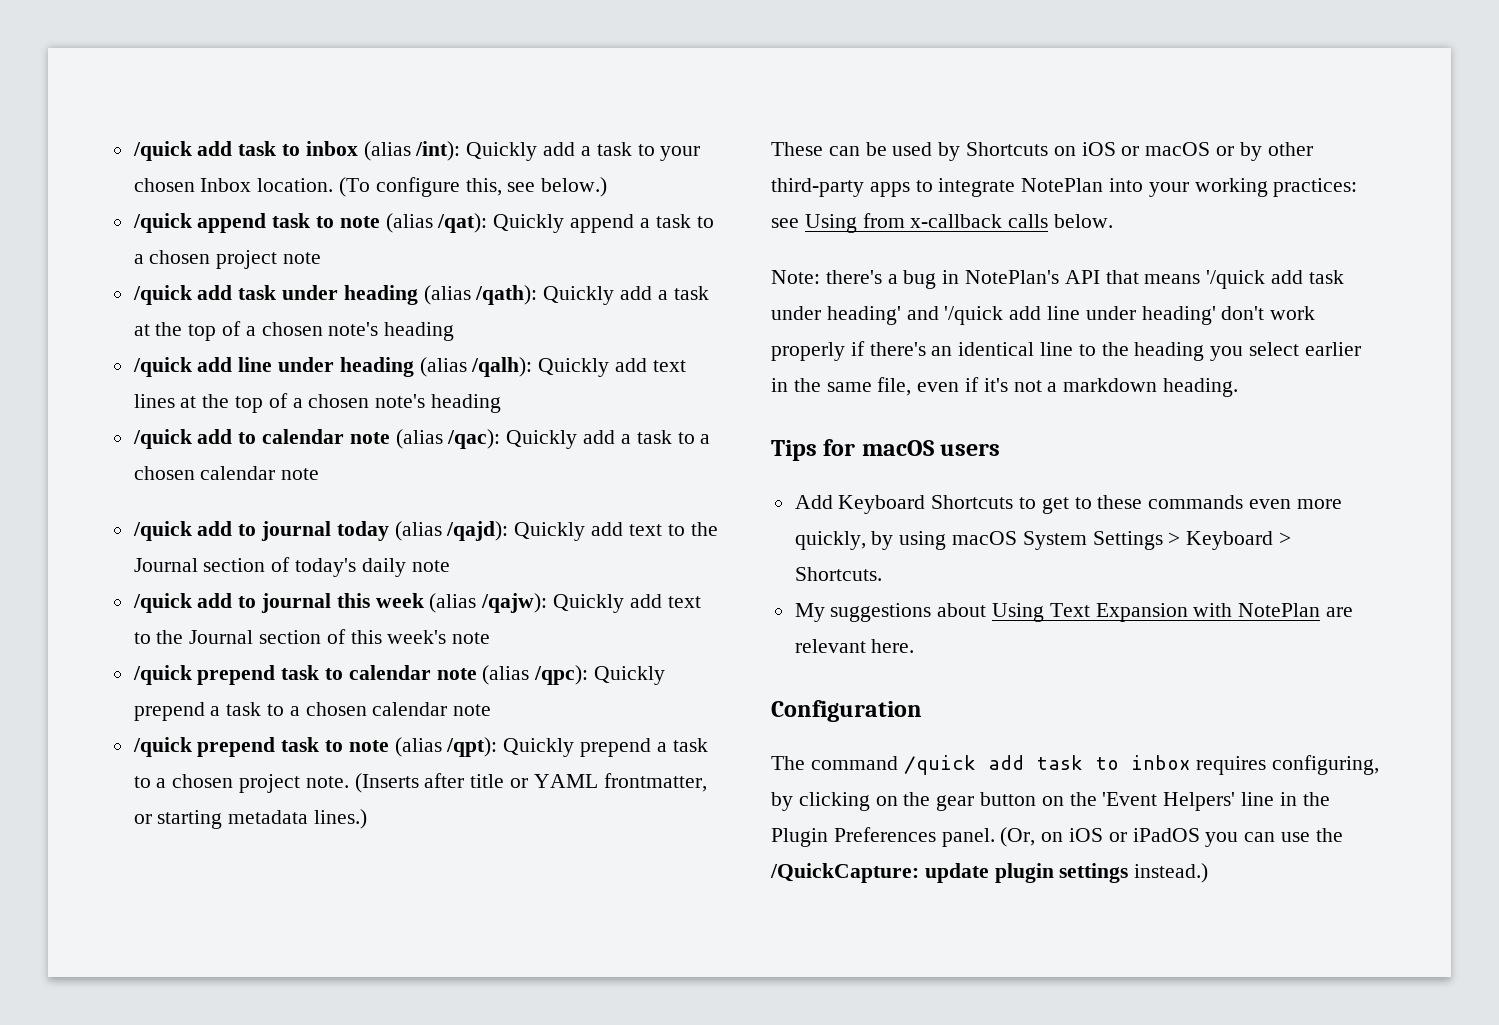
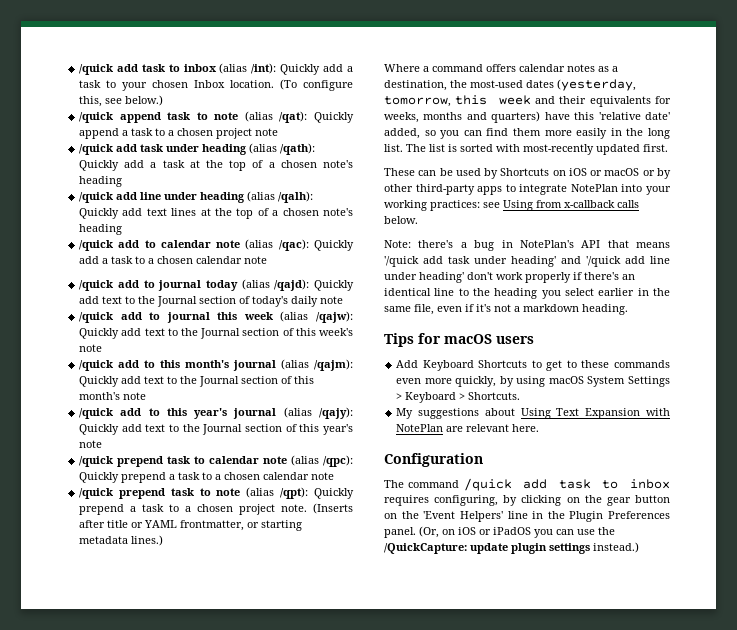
(491, 638) none -> [79,359,353,371] [79,376,315,387] [79,392,147,400] [79,407,353,419] [79,424,354,435] [79,440,103,448] // /quick add to this month's journal (alias /qajm): Quickly add text to the Journal section of this month's note // /quick add to this year's journal (alias /qajy): Quickly add text to the Journal section of this year's note
(368, 819) none -> [384,64,618,72] [384,79,636,91] [384,95,671,107] [384,111,670,123] [384,128,670,139] [384,144,668,155] // Where a command offers calendar notes as a destination, the most-used dates (yesterday, tomorrow, this week and their equivalents for weeks, months and quarters) have this 'relative date' added, so you can find them more easily in the long list. The list is sorted with most-recently updated first.

